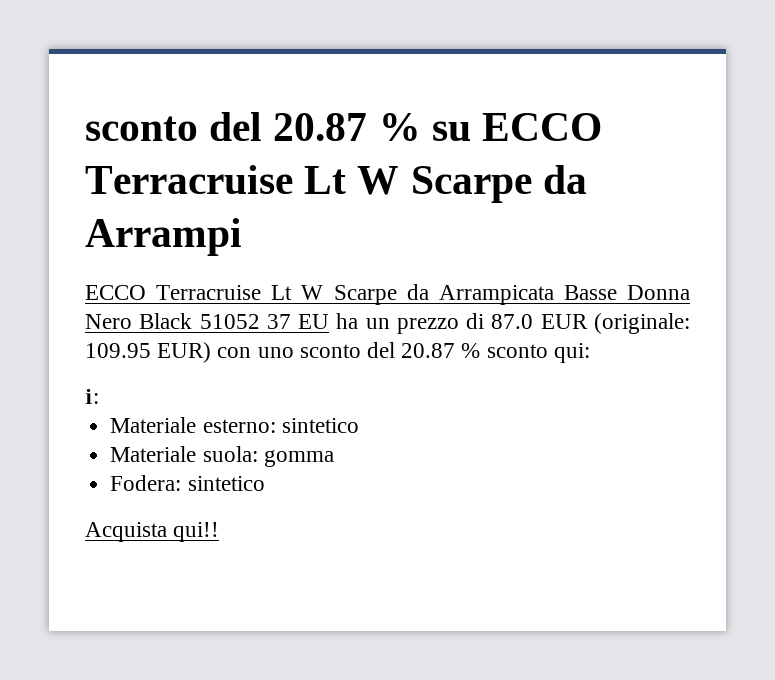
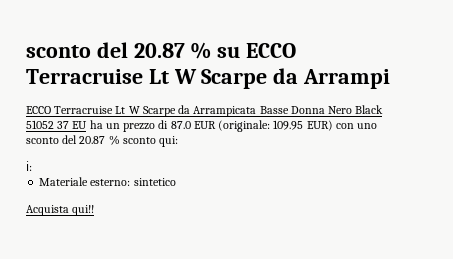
[110,446,334,467] [110,475,265,491] // Materiale suola: gomma // Fodera: sintetico -> (176, 182) none

